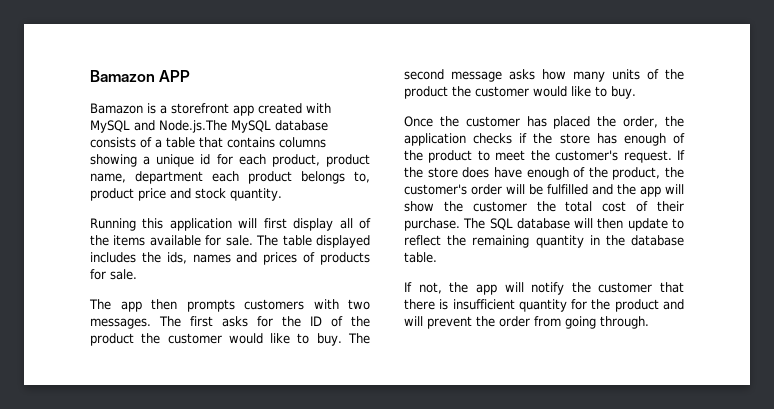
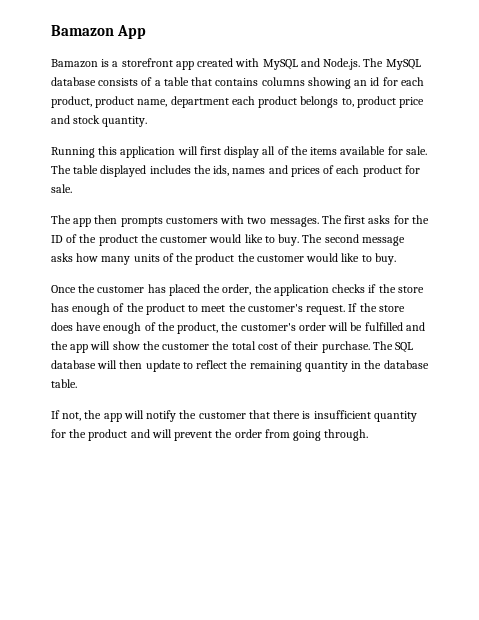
[90,70,191,82] Bamazon APP -> [51,25,147,39] Bamazon App
[159,120,227,133] Node.js.The -> [323,58,384,70] Node.js. The
[143,154,195,167] a unique -> [354,80,368,86] an
[320,252,370,265] products -> [336,165,402,177] each product

